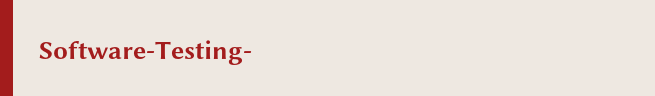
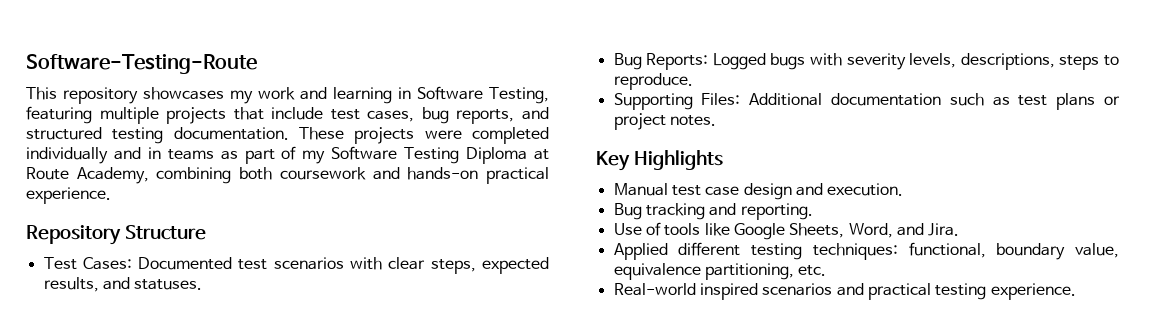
[39,40,252,65] Software-Testing- -> [26,54,257,74] [26,86,550,104] [26,106,549,124] [26,127,549,144] [26,146,550,164] [26,167,549,184] [26,187,111,204] [26,225,206,245] [43,257,549,274] [43,277,203,292] [613,53,1119,70] [613,73,693,90] [613,93,1120,110] [613,113,716,130] [596,150,723,171] [613,183,904,200] [613,203,813,220] [613,222,960,240] [613,242,1119,260] [613,263,827,280] [613,283,1076,300] Software-Testing-Route // This repository showcases my work and learning in Software Testing, featuring multiple projects that include test cases, bug reports, and structured testing documentation. These projects were completed individually and in teams as part of my Software Testing Diploma at Route Academy, combining both coursework and hands-on practical experience. // Repository Structure // Test Cases: Documented test scenarios with clear steps, expected results, and statuses. // Bug Reports: Logged bugs with severity levels, descriptions, steps to reproduce. // Supporting Files: Additional documentation such as test plans or project notes. // Key Highlights // Manual test case design and execution. // Bug tracking and reporting. // Use of tools like Google Sheets, Word, and Jira. // Applied different testing techniques: functional, boundary value, equivalence partitioning, etc. // Real-world inspired scenarios and practical testing experience.

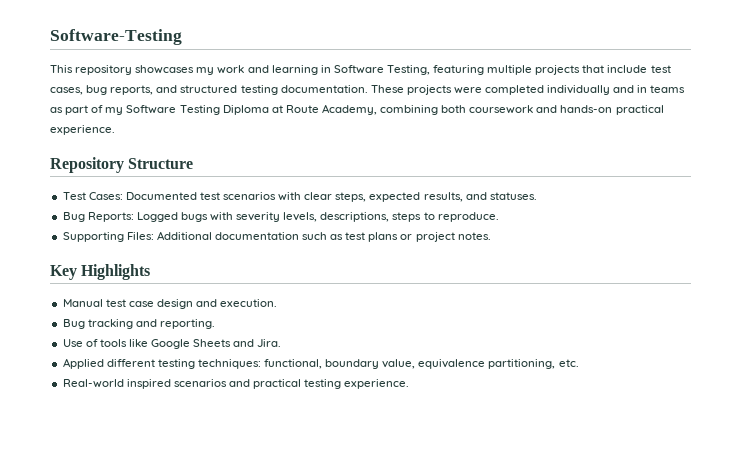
[26,54,257,74] Software-Testing-Route -> [50,29,182,45] Software-Testing
[789,223,893,238] Sheets, Word, -> [193,339,232,347] Sheets

